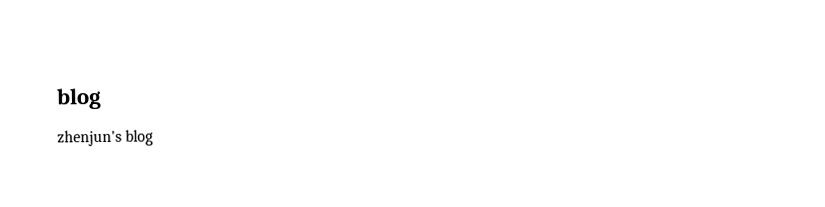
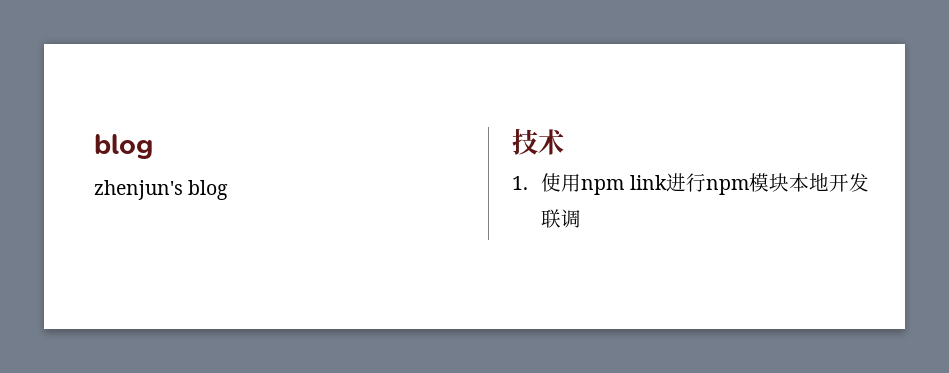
(155, 137) none -> [512,128,564,155] [512,173,869,195] [541,209,582,228] // 技术 // 1.使用npm link进行npm模块本地开发联调

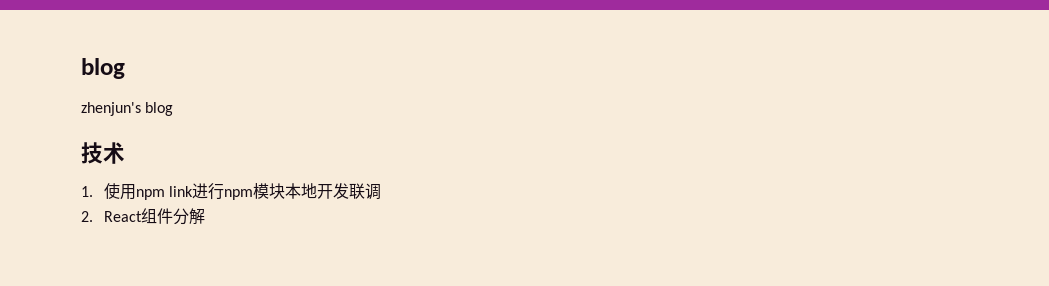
(582, 218) none -> [81,208,205,225] // 2. React组件分解

